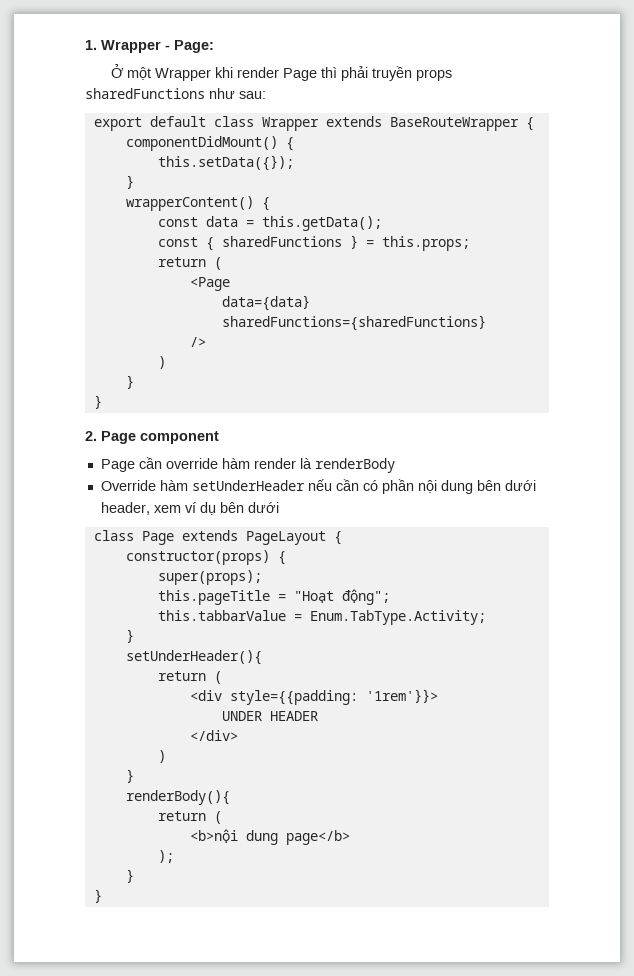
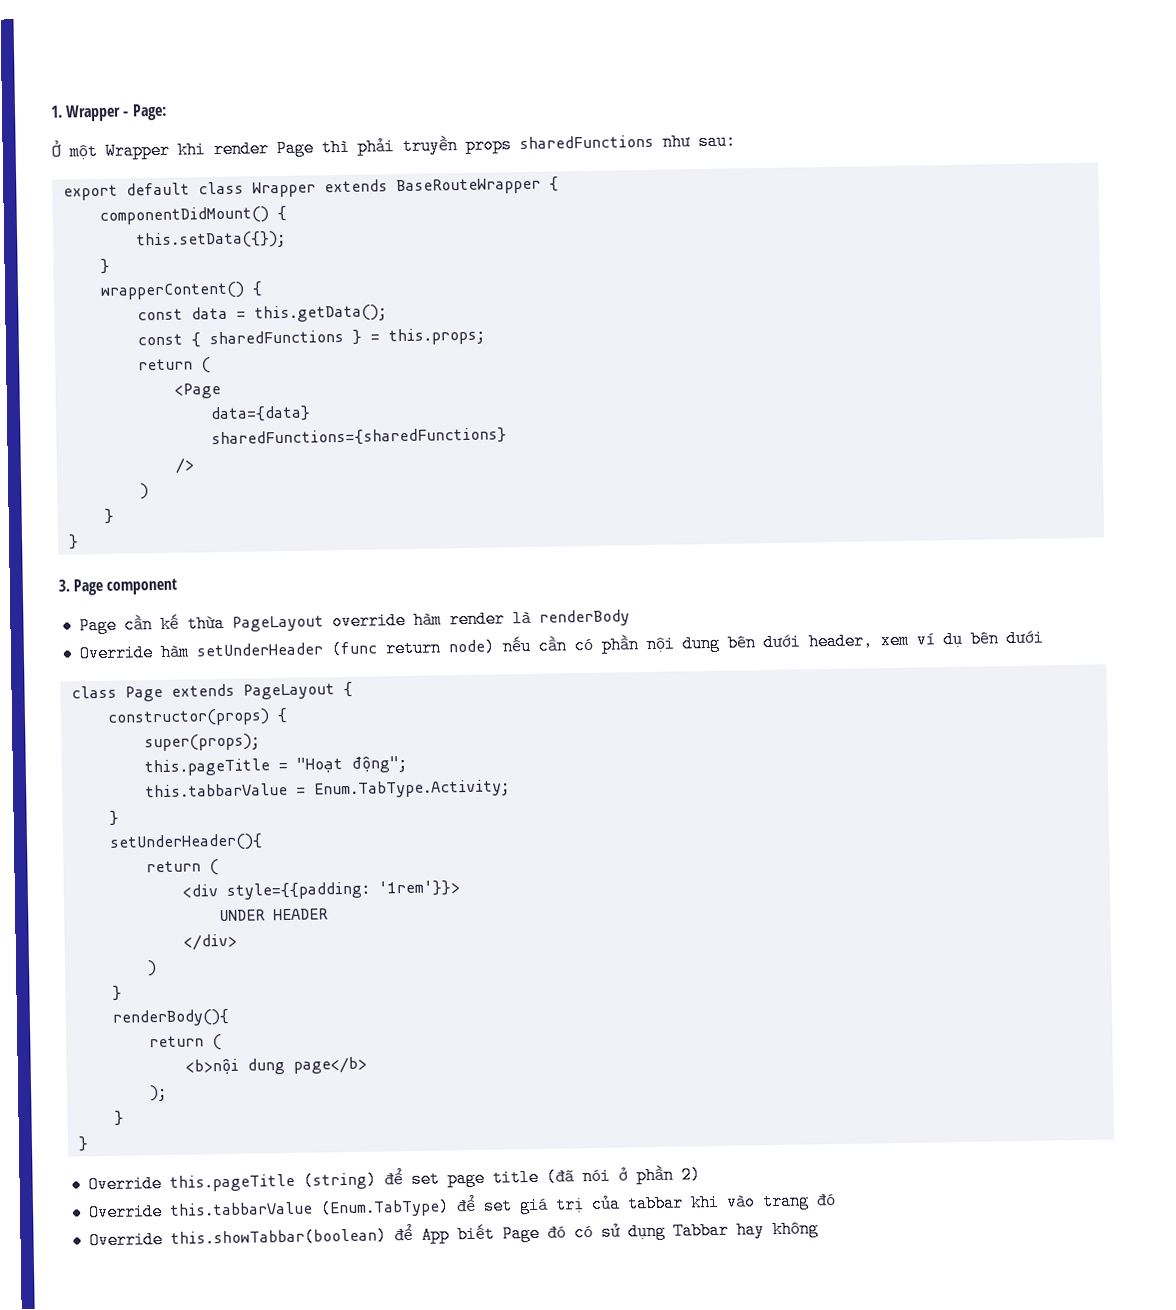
[85,431,97,441] 2. -> [58,579,70,592] 3.
(162, 463) none -> [159,613,324,634] kế thừa PageLayout
(305, 485) none -> [330,638,495,659] (func return node)
(102, 896) none -> [87,1164,701,1194] [87,1192,836,1222] [88,1220,819,1250] // Override this.pageTitle (string) để set page title (đã nói ở phần 2) // Override this.tabbarValue (Enum.TabType) để set giá trị của tabbar khi vào trang đó // Override this.showTabbar(boolean) để App biết Page đó có sử dụng Tabbar hay không

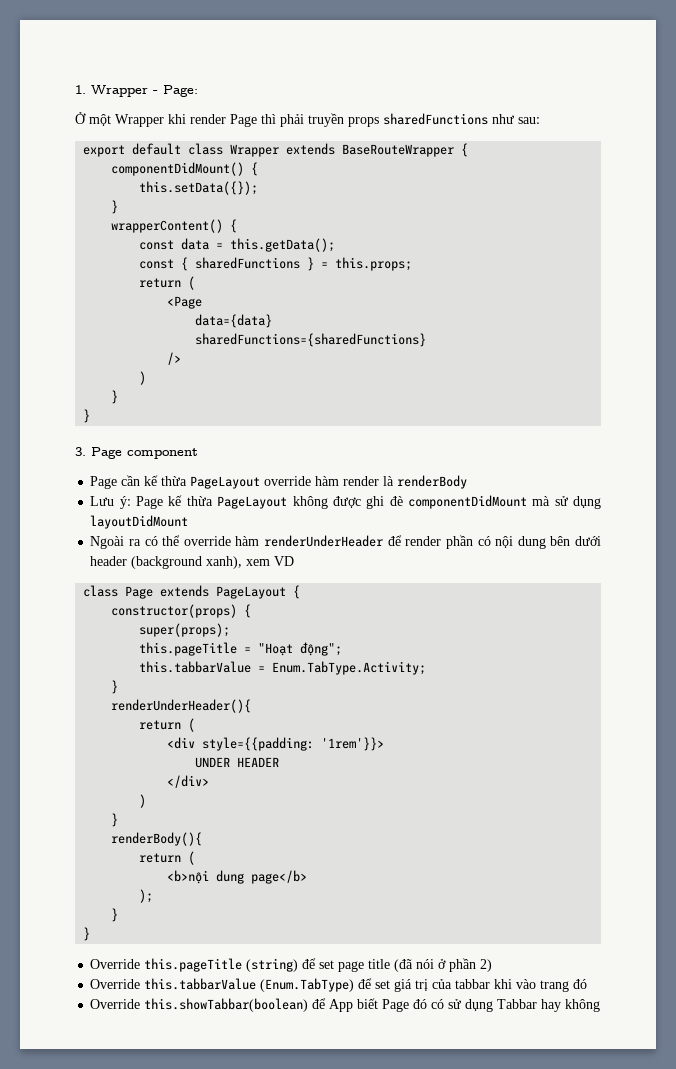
[78,629,1044,663] Override hàm setUnderHeader (func return node) nếu cần có phần nội dung bên dưới header, xem ví dụ bên dưới -> [90,495,602,509] [90,515,189,529] [90,535,601,549] [90,556,295,569] Lưu ý: Page kế thừa PageLayout không được ghi đè componentDidMount mà sử dụng layoutDidMount // Ngoài ra có thể override hàm renderUnderHeader để render phần có nội dung bên dưới header (background xanh), xem VD
[108,833,263,852] setUnderHeader(){ -> [111,699,252,713] renderUnderHeader(){

